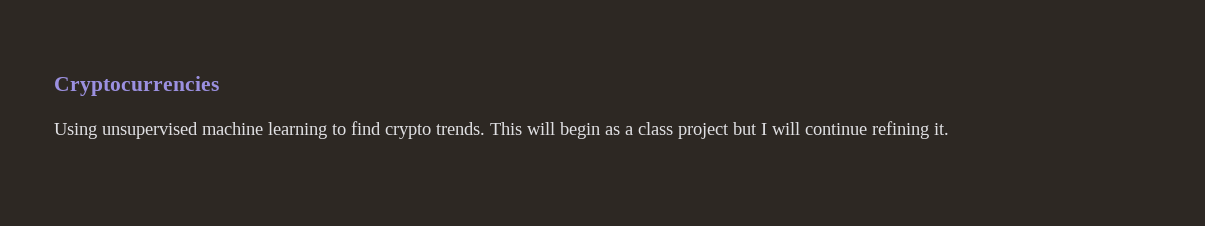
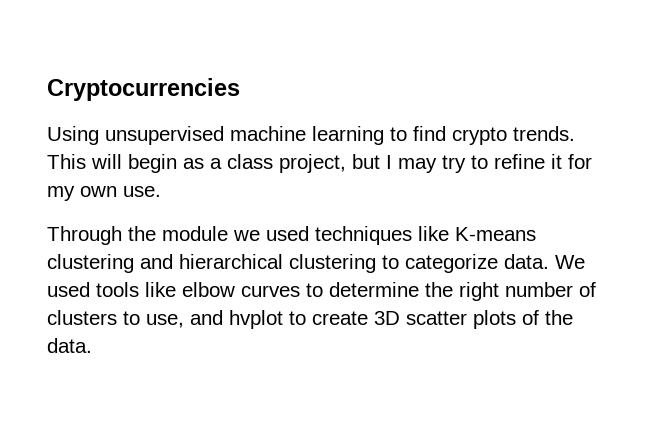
[678,123,729,139] project -> [279,154,346,173] project,
[772,121,949,139] will continue refining it. -> [398,154,592,173] [47,186,161,201] [47,226,536,245] [47,254,585,273] [47,282,596,301] [47,310,573,329] [47,338,92,353] may try to refine it for my own use. // Through the module we used techniques like K-means clustering and hierarchical clustering to categorize data. We used tools like elbow curves to determine the right number of clusters to use, and hvplot to create 3D scatter plots of the data.

